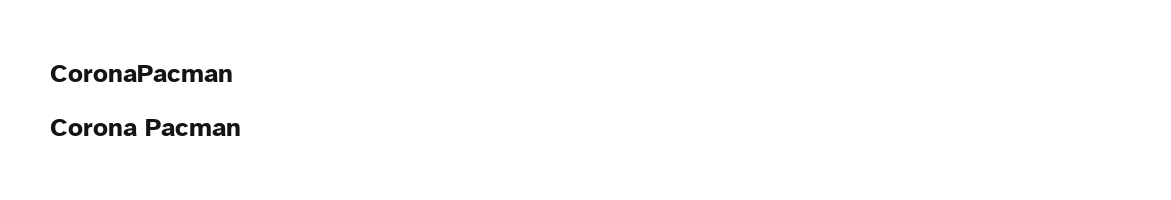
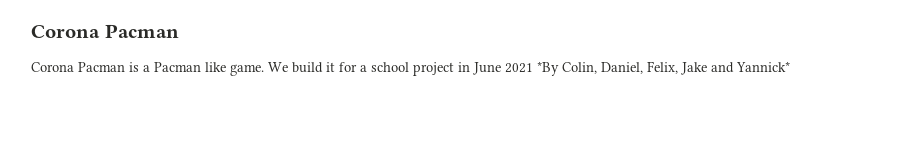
[50,65,233,82] [50,119,241,136] CoronaPacman // Corona Pacman -> [31,24,179,38] [31,61,790,76] Corona Pacman // Corona Pacman is a Pacman like game. We build it for a school project in June 2021 *By Colin, Daniel, Felix, Jake and Yannick*

